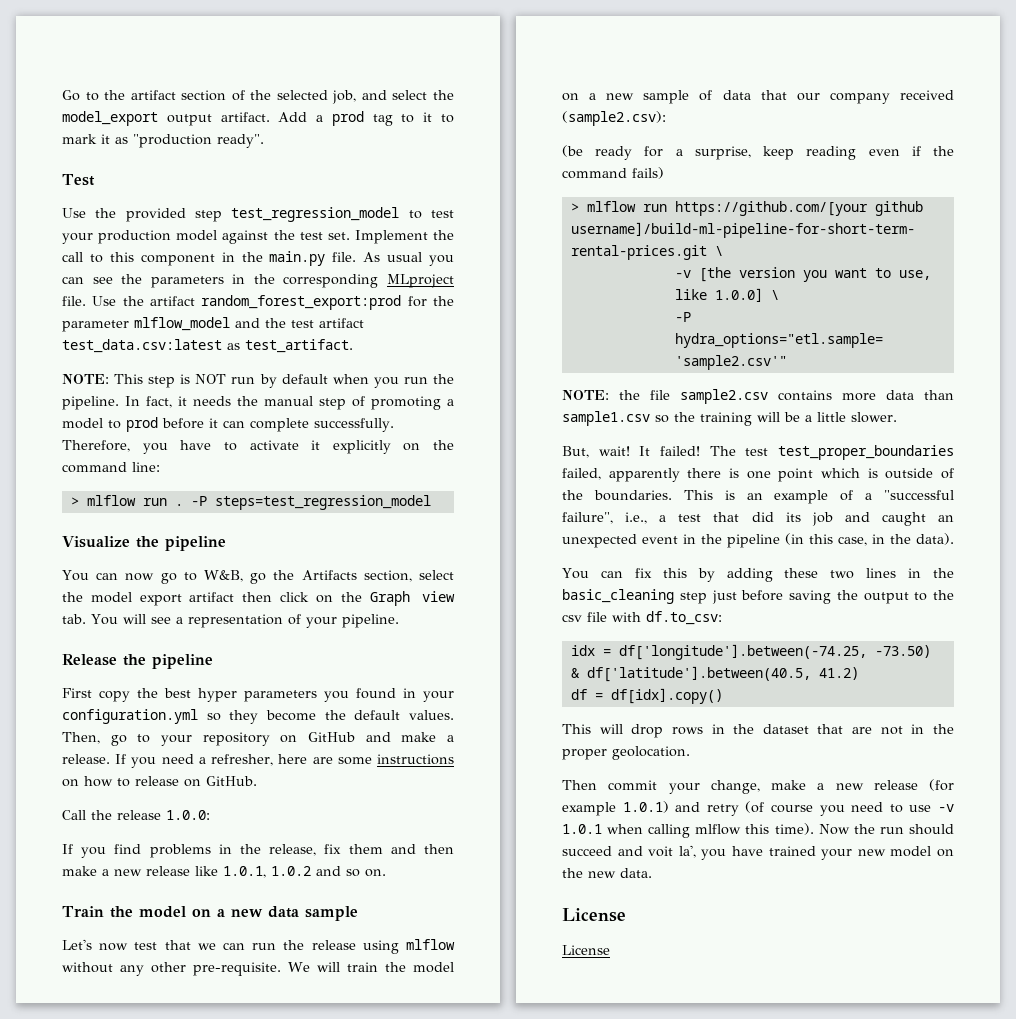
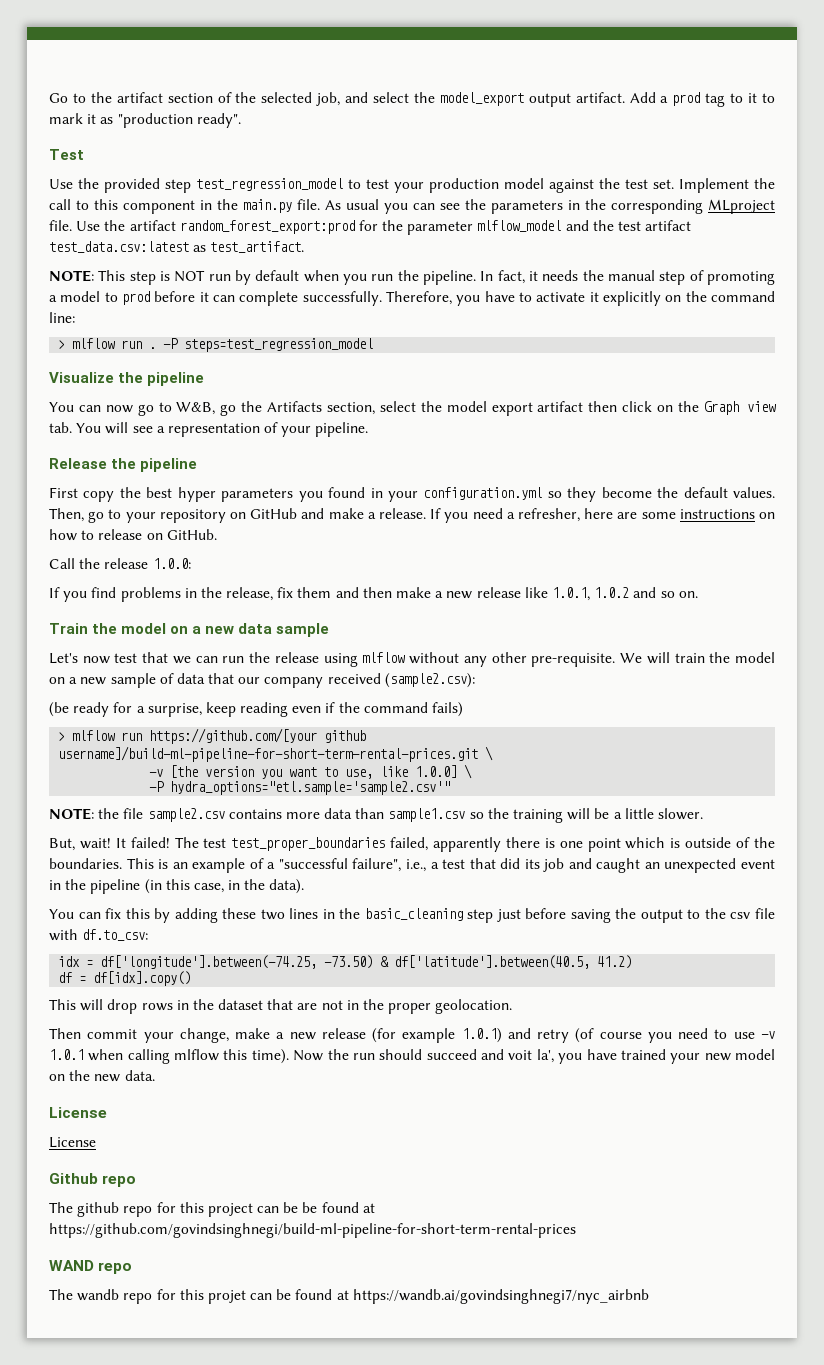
(610, 950) none -> [49,1173,137,1187] [49,1202,375,1217] [49,1223,576,1238] [49,1260,133,1274] [49,1289,649,1304] // Github repo // The github repo for this project can be be found at https://github.com/govindsinghnegi/build-ml-pipeline-for-short-term-rental-prices // WAND repo // The wandb repo for this projet can be found at https://wandb.ai/govindsinghnegi7/nyc_airbnb

